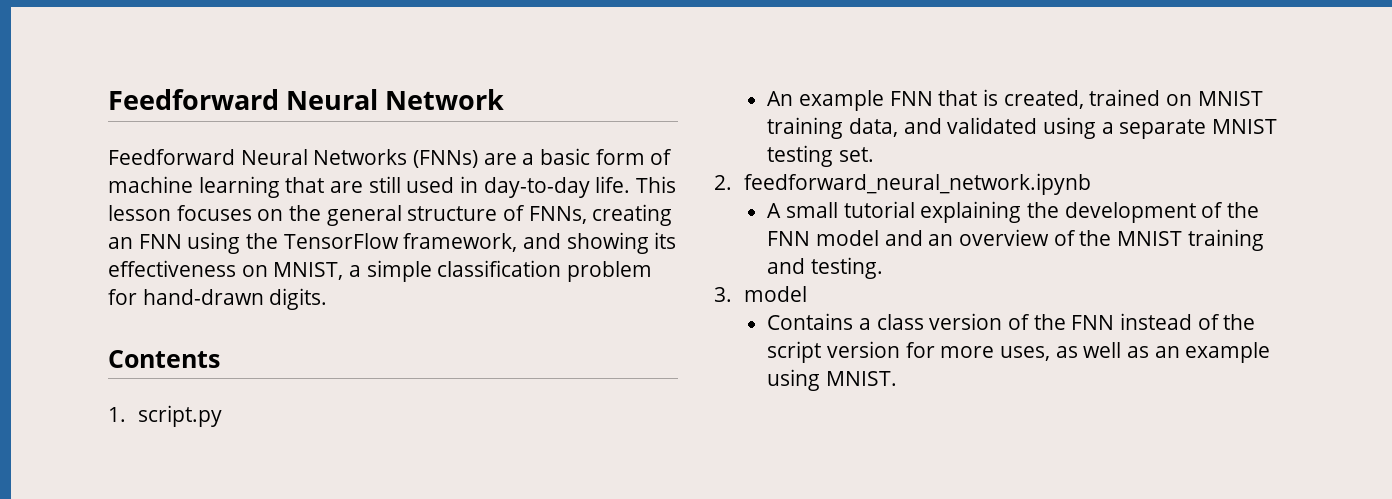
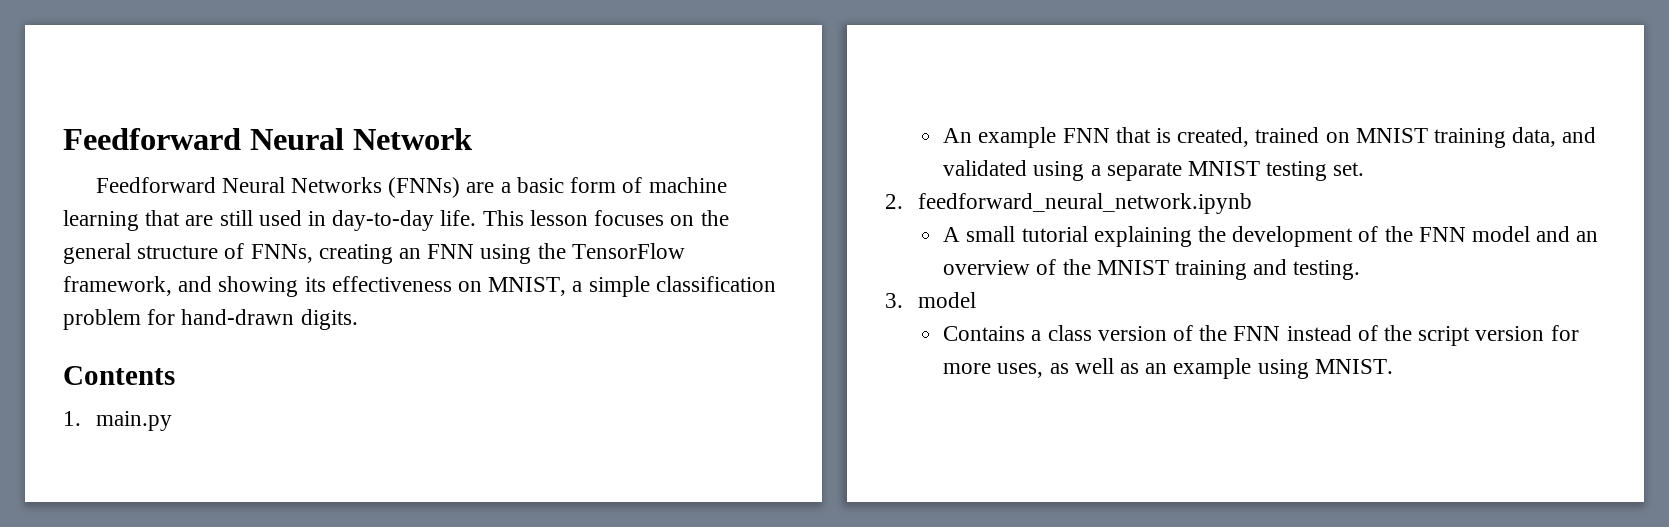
[138,405,223,427] script.py -> [95,411,172,431] main.py

